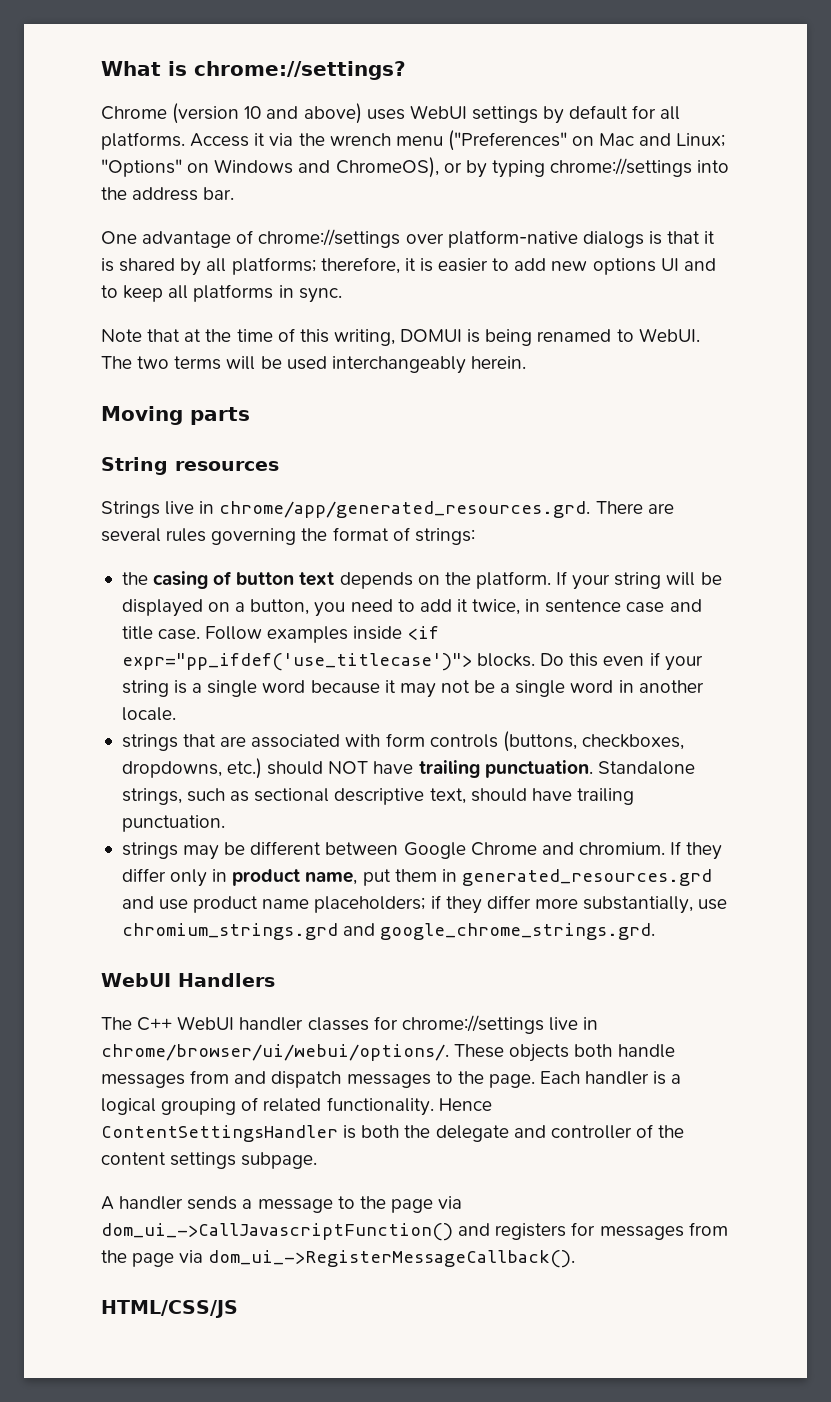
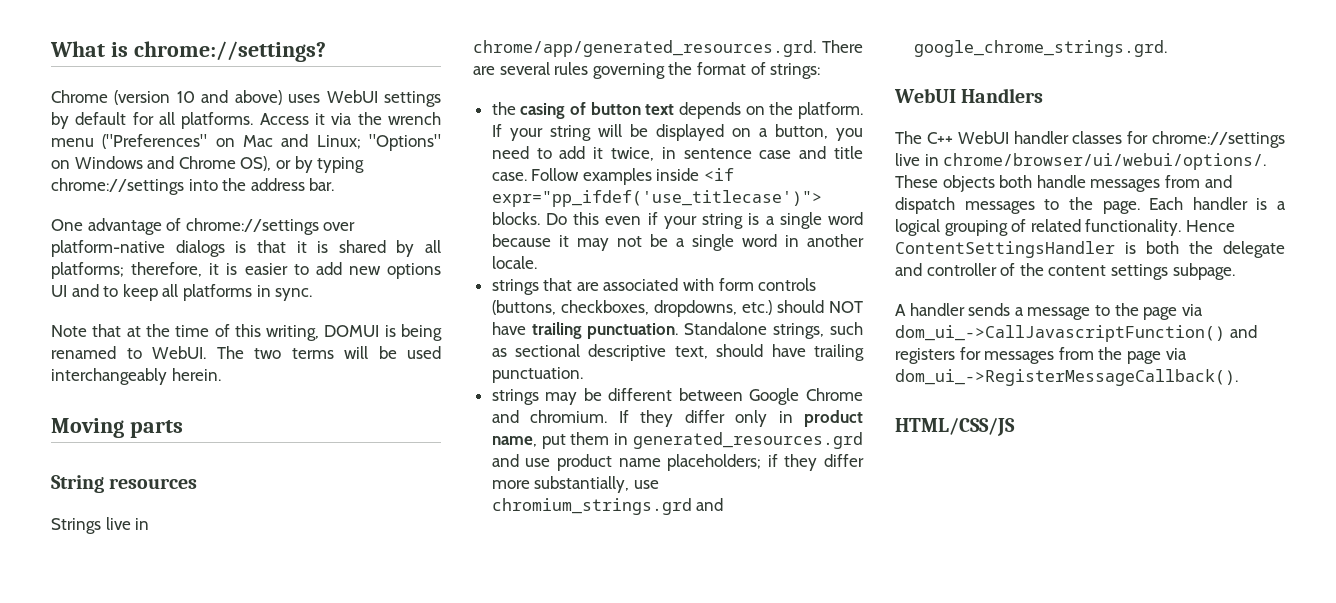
[335,157,439,178] ChromeOS), -> [178,156,272,171] Chrome OS),

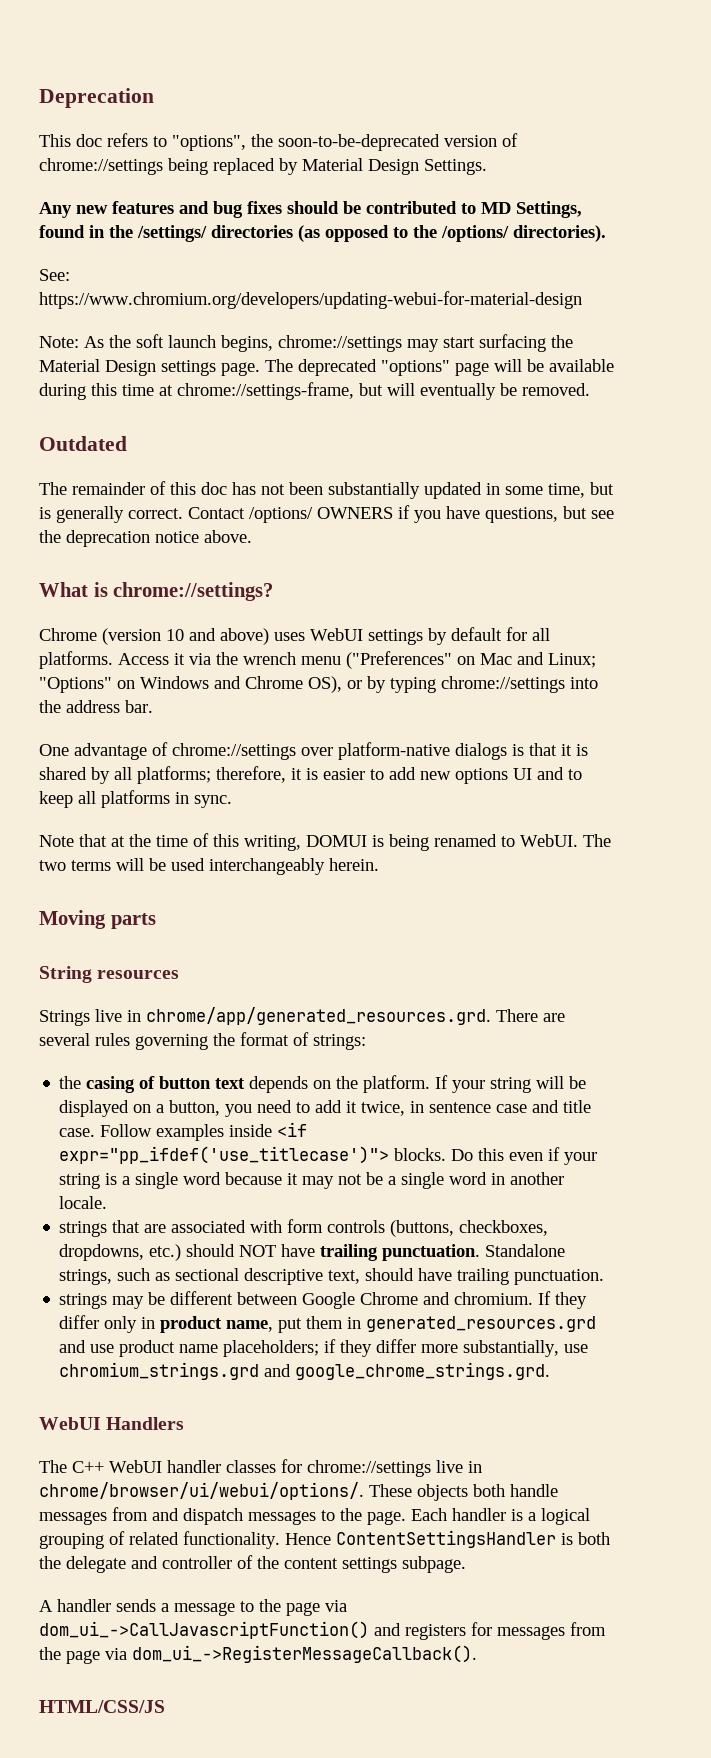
(50, 49) none -> [39,88,154,108] [39,133,518,151] [39,158,487,175] [39,201,582,218] [39,225,606,242] [39,269,70,281] [39,291,582,309] [39,334,573,352] [39,359,614,376] [39,382,590,400] [39,436,127,451] [39,481,614,499] [39,505,614,523] [39,530,252,547] Deprecation // This doc refers to "options", the soon-to-be-deprecated version of chrome://settings being replaced by Material Design Settings. // Any new features and bug fixes should be contributed to MD Settings, found in the /settings/ directories (as opposed to the /options/ directories). // See: https://www.chromium.org/developers/updating-webui-for-material-design // Note: As the soft launch begins, chrome://settings may start surfacing the Material Design settings page. The deprecated "options" page will be available during this time at chrome://settings-frame, but will eventually be removed. // Outdated // The remainder of this doc has not been substantially updated in some time, but is generally correct. Contact /options/ OWNERS if you have questions, but see the deprecation notice above. //

